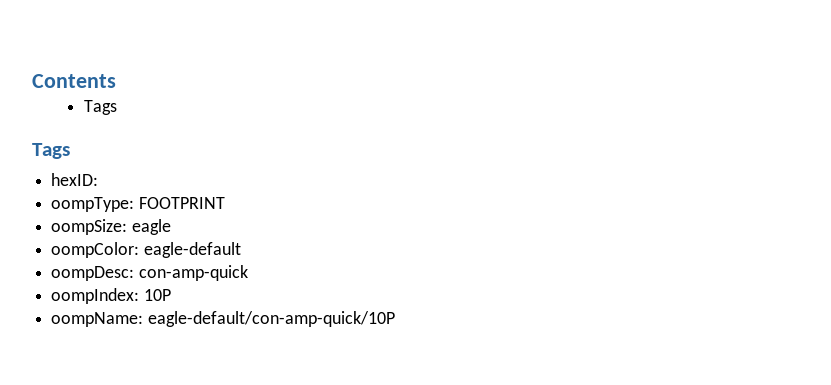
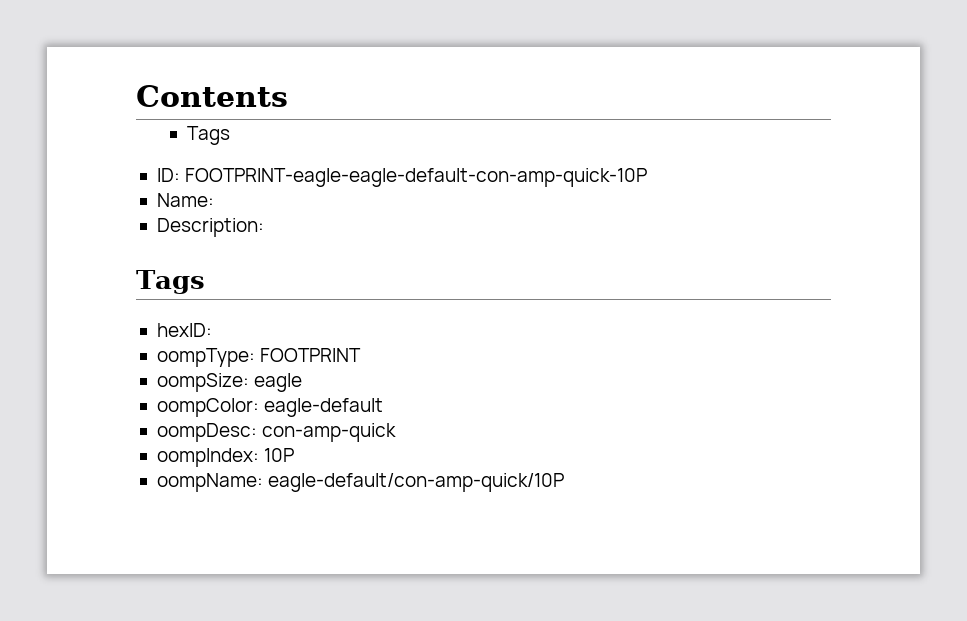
(117, 107) none -> [156,168,648,187] [156,193,214,207] [156,218,264,237] // ID: FOOTPRINT-eagle-eagle-default-con-amp-quick-10P // Name: // Description:

